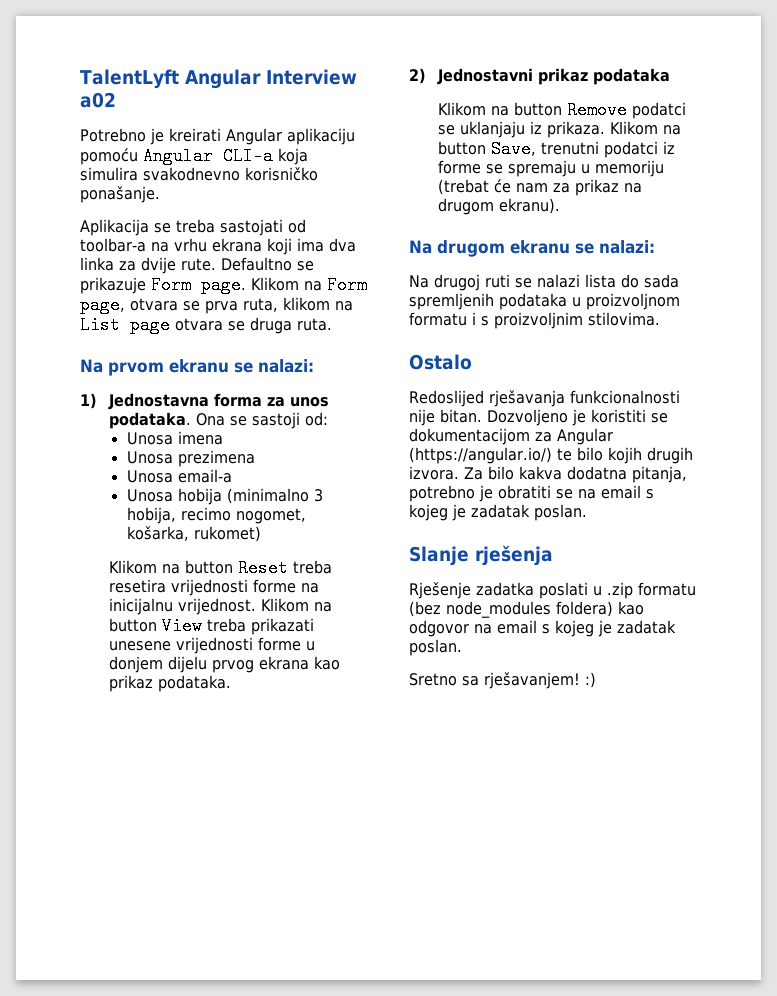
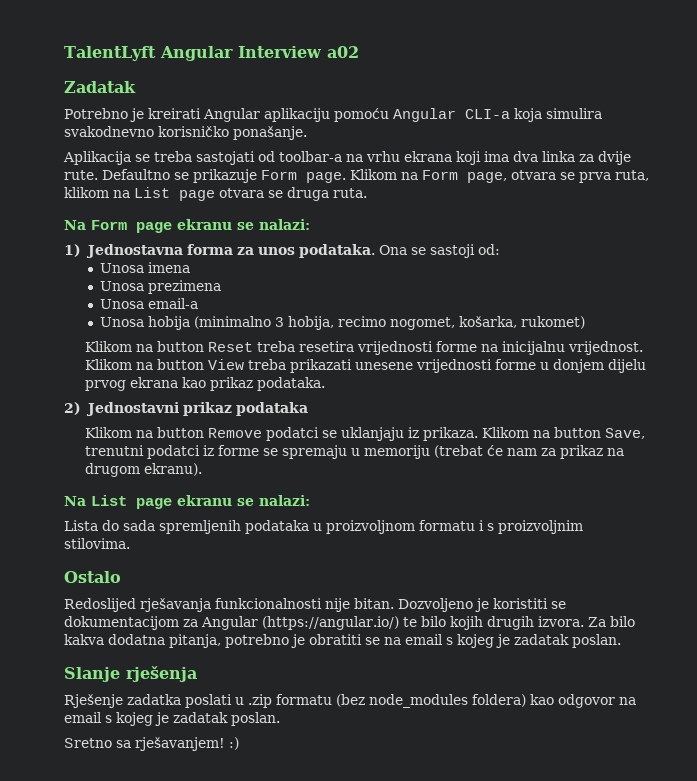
(116, 100) none -> [64,81,136,93] // Zadatak
[108,362,164,376] prvom -> [91,220,172,233] Form page
[437,240,655,257] [409,274,616,291] drugom ekranu se nalazi: // Na drugoj ruti se nalazi lista -> [91,495,310,509] [64,520,98,531] List page ekranu se nalazi: // Lista

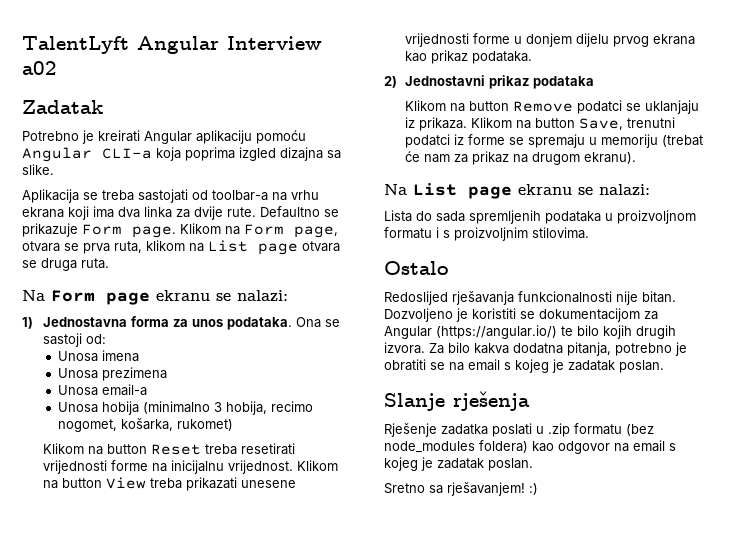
[546,108,602,119] [64,126,307,140] simulira svakodnevno korisničko ponašanje. -> [185,147,341,161] [22,164,54,175] poprima izgled dizajna sa slike.
[299,341,355,352] resetira -> [241,443,296,455] resetirati

